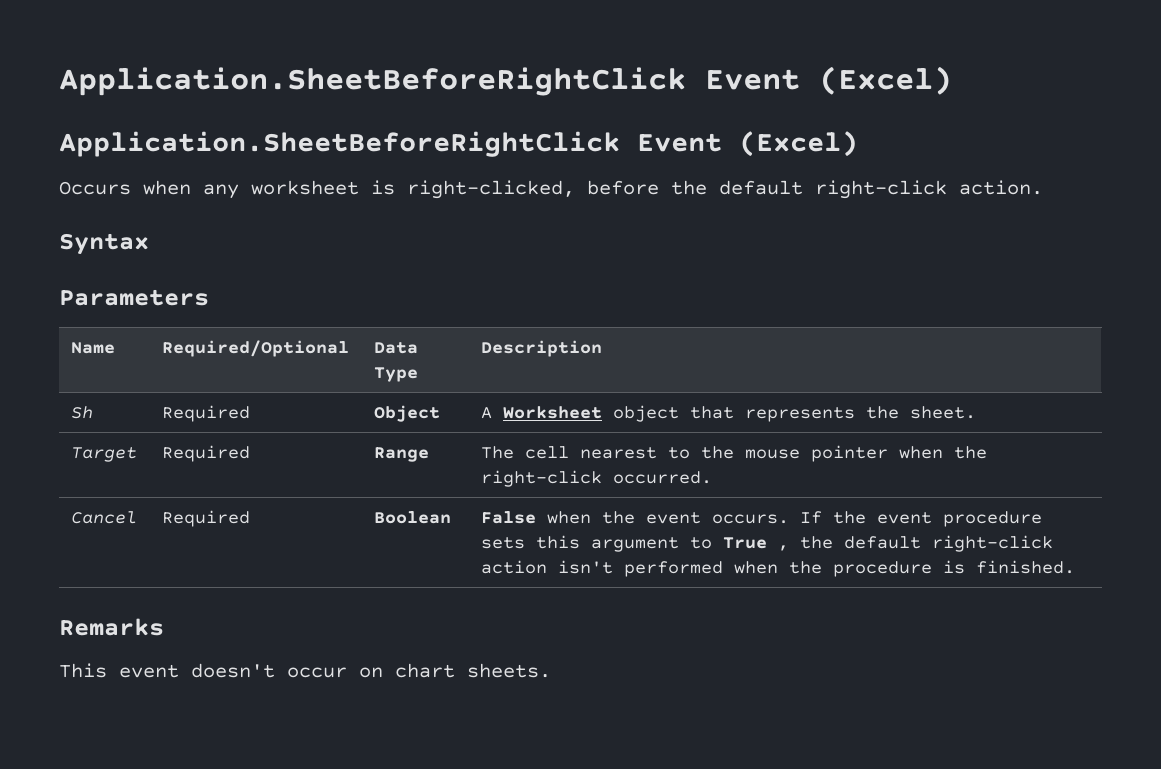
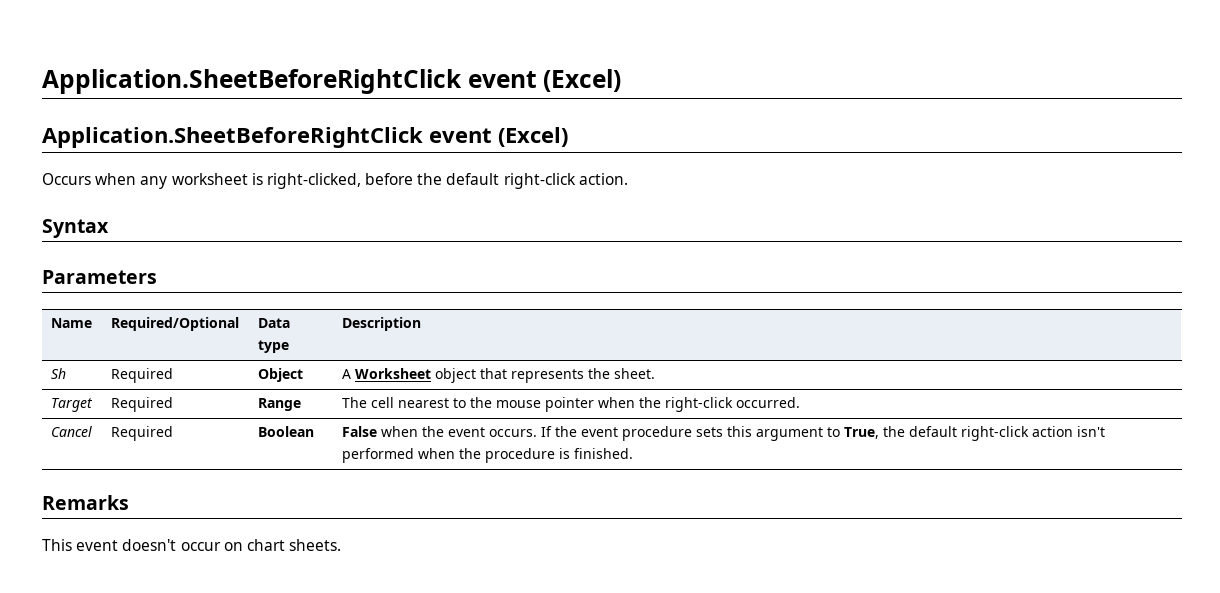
[59,67,800,96] Application.SheetBeforeRightClick Event -> [42,69,537,94] Application.SheetBeforeRightClick event
[637,133,722,152] Event -> [429,128,492,143] event
[374,367,419,382] Type -> [258,340,290,353] type
[723,537,790,551] True , -> [844,427,880,439] True,

